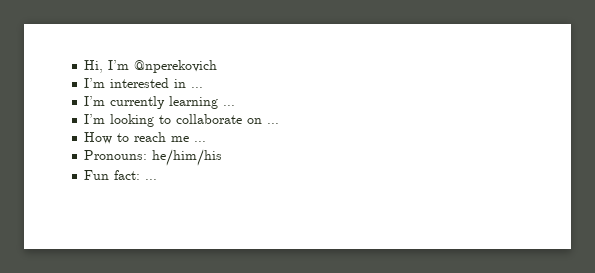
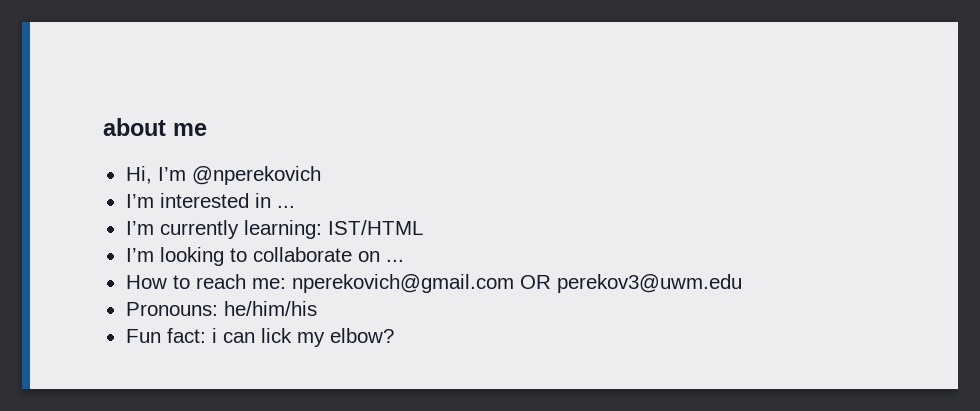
(84, 66) none -> [103,118,207,136] about me //
[169,96,236,109] learning ... -> [243,220,423,239] learning: IST/HTML
[171,136,207,142] me ... -> [251,274,742,293] me: nperekovich@gmail.com OR perekov3@uwm.edu
[145,179,158,180] ... -> [211,328,394,347] i can lick my elbow?

